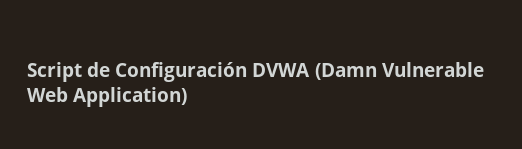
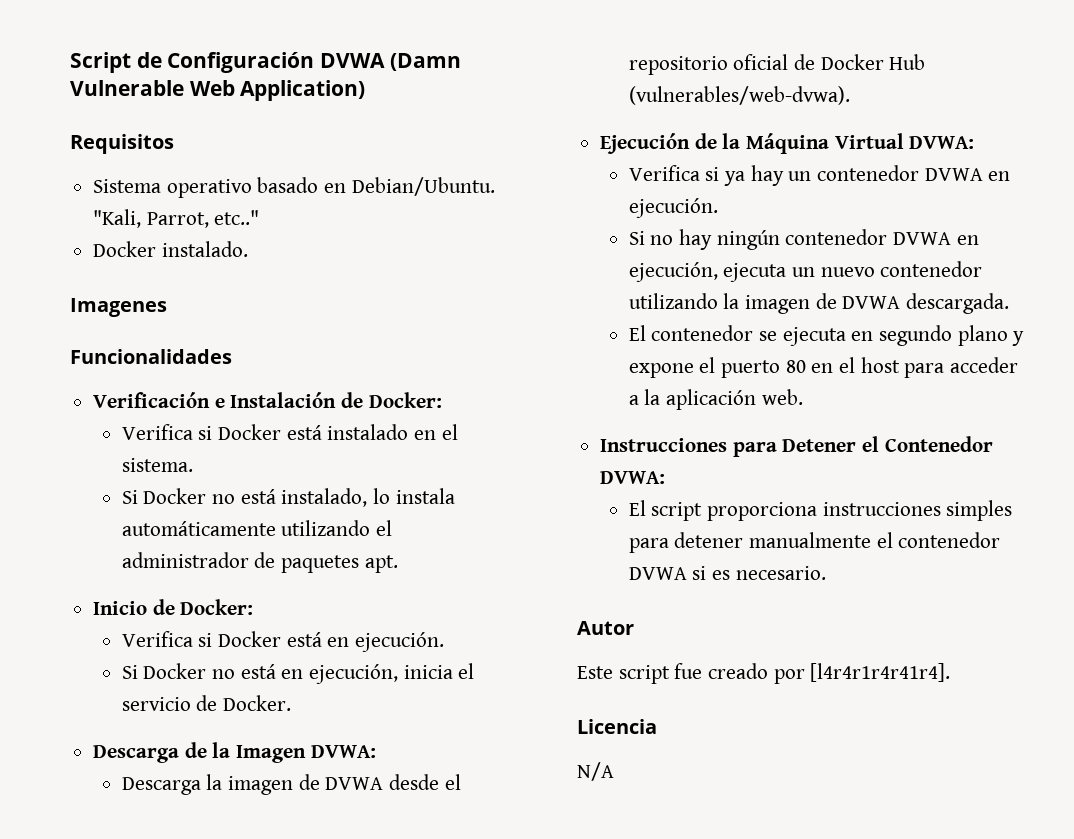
(188, 97) none -> [70,134,174,154] [93,177,495,198] [93,209,260,228] [93,241,248,257] [70,298,167,317] [70,349,232,364] [93,392,442,408] [121,424,458,440] [121,458,193,472] [121,488,455,507] [121,520,393,536] [121,552,398,573] [93,599,254,615] [121,631,445,652] [121,663,475,684] [121,695,292,711] [93,742,376,763] [121,774,461,795] [628,54,926,75] [628,86,850,105] [600,133,975,154] [628,165,1011,186] [628,198,718,218] [628,229,979,250] [628,261,983,282] [628,293,1010,314] [628,325,1025,346] [628,357,1019,378] [628,389,803,410] [600,436,993,457] [600,471,666,484] [628,500,1013,521] [628,532,1001,553] [628,566,826,580] [577,621,634,635] [577,663,951,684] [577,719,657,734] [577,762,614,781] // Requisitos // Sistema operativo basado en Debian/Ubuntu. "Kali, Parrot, etc.." // Docker instalado. // Imagenes // Funcionalidades // Verificación e Instalación de Docker: // Verifica si Docker está instalado en el sistema. // Si Docker no está instalado, lo instala automáticamente utilizando el administrador de paquetes apt. // Inicio de Docker: // Verifica si Docker está en ejecución. // Si Docker no está en ejecución, inicia el servicio de Docker. // Descarga de la Imagen DVWA: // Descarga la imagen de DVWA desde el repositorio oficial de Docker Hub (vulnerables/web-dvwa). // Ejecución de la Máquina Virtual DVWA: // Verifica si ya hay un contenedor DVWA en ejecución. // Si no hay ningún contenedor DVWA en ejecución, ejecuta un nuevo contenedor utilizando la imagen de DVWA descargada. // El contenedor se ejecuta en segundo plano y expone el puerto 80 en el host para acceder a la aplicación web. // Instrucciones para Detener el Contenedor DVWA: // El script proporciona instrucciones simples para detener manualmente el contenedor DVWA si es necesario. // Autor // Este script fue creado por [l4r4r1r4r41r4]. // Licencia // N/A

